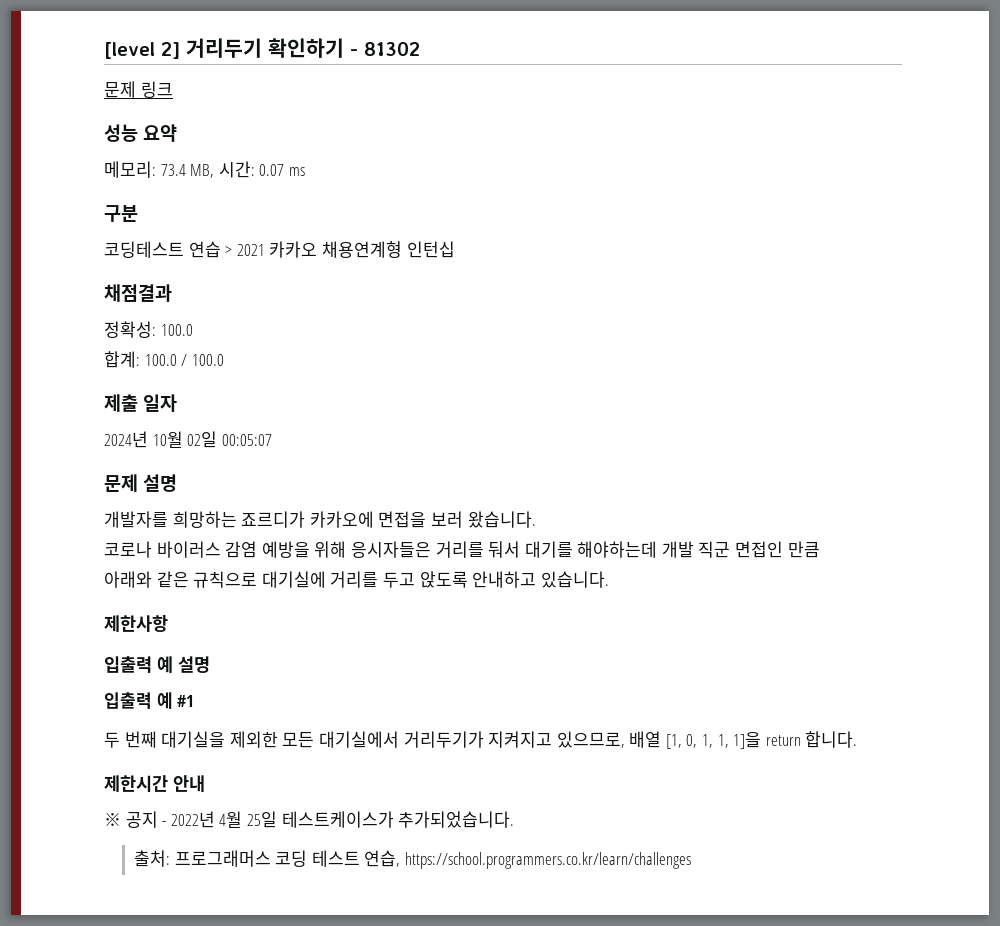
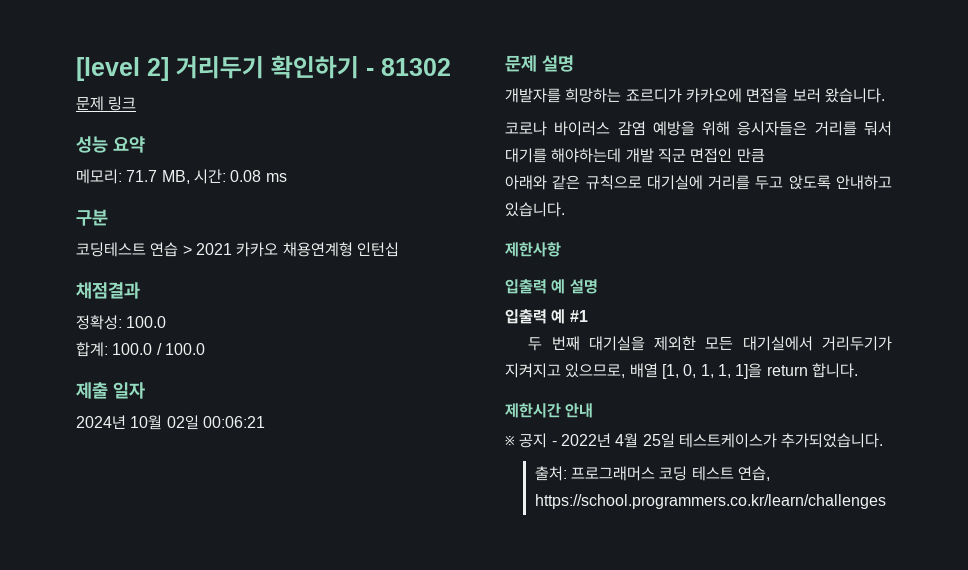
[160,164,186,176] 73.4 -> [126,170,158,182] 71.7
[259,164,285,176] 0.07 -> [230,170,262,182] 0.08
[221,434,272,446] 00:05:07 -> [202,416,265,428] 00:06:21

